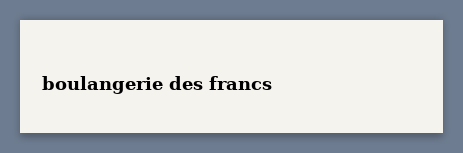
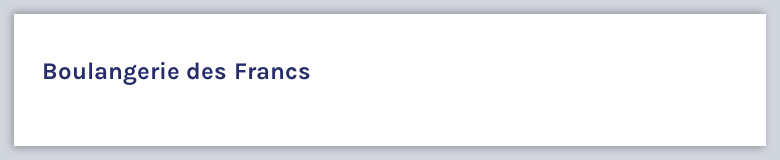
[42,76,272,94] boulangerie des francs -> [42,61,311,86] Boulangerie des Francs

